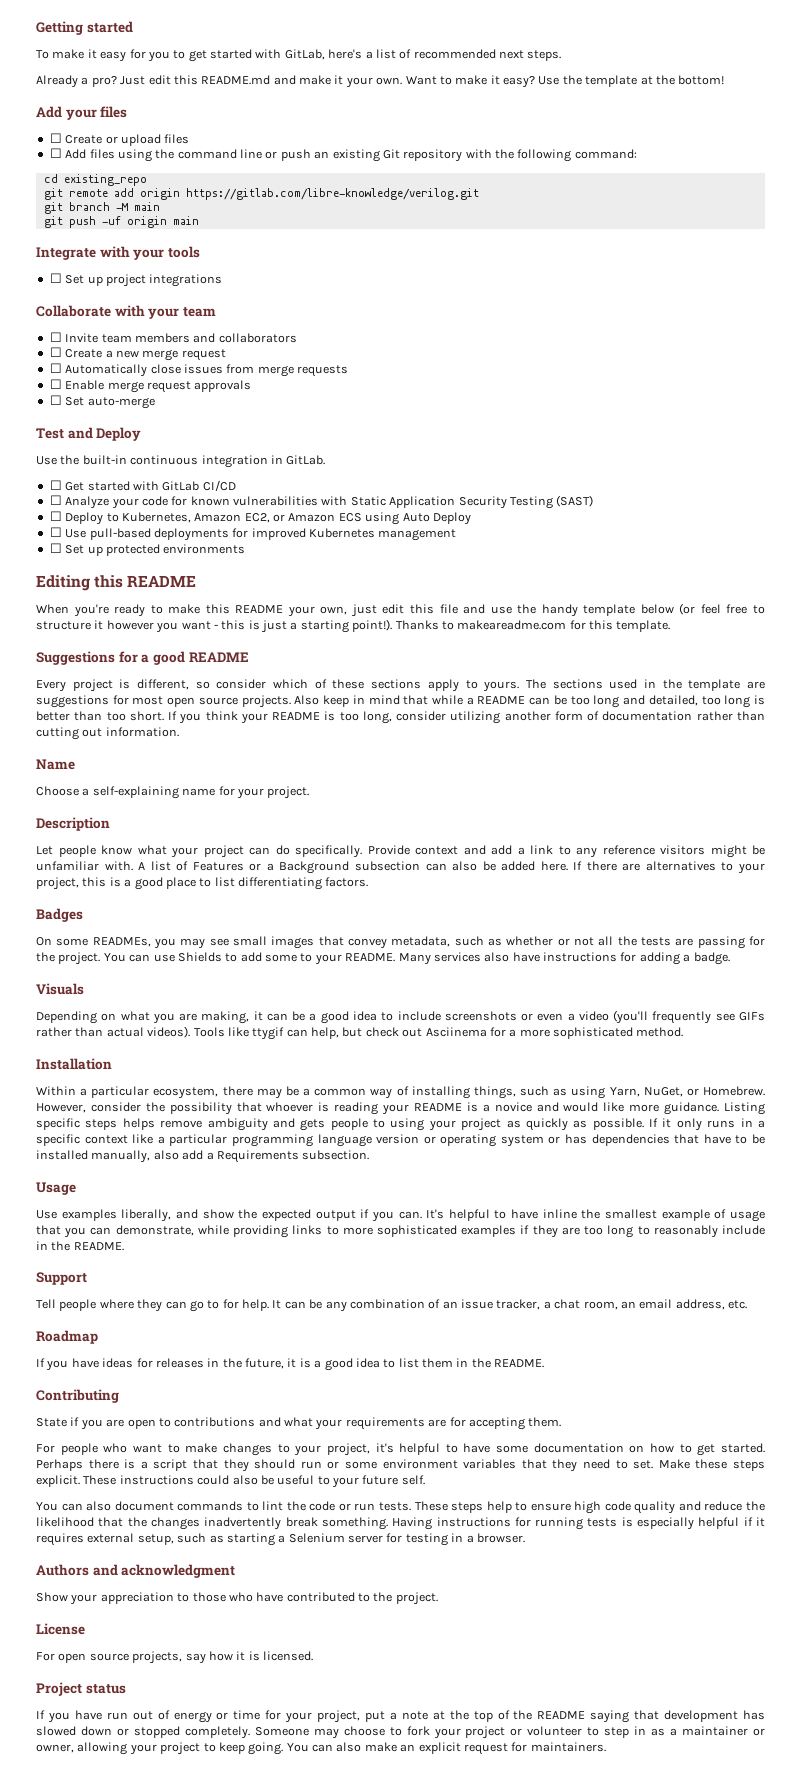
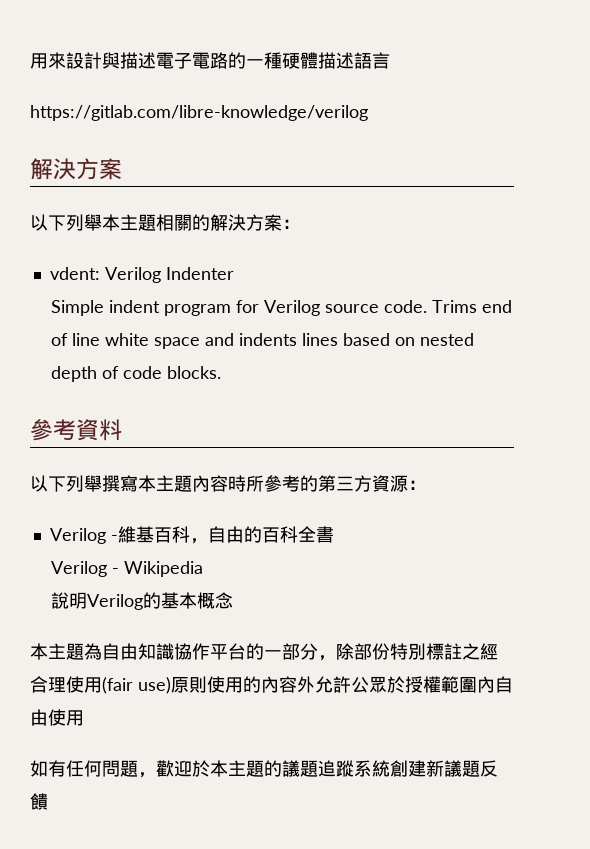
[36,21,133,35] [36,49,562,62] [36,75,725,88] [36,106,128,120] [49,133,190,146] [49,148,637,162] [43,174,147,186] [43,188,479,200] [43,202,160,214] [43,216,199,228] [36,246,200,260] [49,273,223,287] [36,305,216,319] [49,332,297,343] [49,347,226,361] [49,363,348,377] [49,379,252,393] [49,395,155,409] [36,427,142,441] [36,455,326,468] [49,480,236,491] [49,495,594,509] [49,511,471,525] [49,527,457,541] [49,543,246,556] [36,575,197,591] [36,603,765,617] [36,619,671,633] [36,651,249,665] [36,679,766,692] [36,695,766,708] [36,711,766,724] [36,727,179,740] [36,759,75,770] [36,786,310,799] [36,817,110,831] [36,845,765,858] [36,861,765,874] [36,877,369,890] [36,908,83,922] [36,936,766,949] [36,952,730,965] [36,983,84,995] [36,1010,765,1024] [36,1026,684,1040] [36,1058,112,1070] [36,1086,765,1099] [36,1102,766,1115] [36,1118,766,1131] [36,1134,766,1147] [36,1150,370,1163] [36,1182,76,1195] [36,1209,765,1222] [36,1225,765,1238] [36,1241,124,1251] [36,1272,87,1285] [36,1299,747,1312] [36,1330,98,1344] [36,1358,545,1371] [36,1389,119,1403] [36,1417,562,1430] [36,1443,765,1456] [36,1459,766,1472] [36,1475,425,1488] [36,1501,765,1514] [36,1517,765,1530] [36,1533,525,1546] [36,1564,236,1578] [36,1592,438,1605] [36,1623,85,1635] [36,1651,313,1664] [36,1682,126,1696] [36,1710,765,1723] [36,1726,766,1739] [36,1742,606,1755] Getting started // To make it easy for you to get started with GitLab, here's a list of recommended next steps. // Already a pro? Just edit this README.md and make it your own. Want to make it easy? Use the template at the bottom! // Add your files // ☐ Create or upload files // ☐ Add files using the command line or push an existing Git repository with the following command: // cd existing_repo // git remote add origin https://gitlab.com/libre-knowledge/verilog.git // git branch -M main // git push -uf origin main // Integrate with your tools // ☐ Set up project integrations // Collaborate with your team // ☐ Invite team members and collaborators // ☐ Create a new merge request // ☐ Automatically close issues from merge requests // ☐ Enable merge request approvals // ☐ Set auto-merge // Test and Deploy // Use the built-in continuous integration in GitLab. // ☐ Get started with GitLab CI/CD // ☐ Analyze your code for known vulnerabilities with Static Application Security Testing (SAST) // ☐ Deploy to Kubernetes, Amazon EC2, or Amazon ECS using Auto Deploy // ☐ Use pull-based deployments for improved Kubernetes management // ☐ Set up protected environments // Editing this README // When you're ready to make this README your own, just edit this file and use the handy template below (or feel free to structure it however you want - this is just a starting point!). Thanks to makeareadme.com for this template. // Suggestions for a good README // Every project is different, so consider which of these sections apply to yours. The sections used in the template are suggestions for most open source projects. Also keep in mind that while a README can be too long and detailed, too long is better than too short. If you think your README is too long, consider utilizing another form of documentation rather than cutting out information. // Name // Choose a self-explaining name for your project. // Description // Let people know what your project can do specifically. Provide context and add a link to any reference visitors might be unfamiliar with. A list of Features or a Background subsection can also be added here. If there are alternatives to your project, this is a good place to list differentiating factors. // Badges // On some READMEs, you may see small images that convey metadata, such as whether or not all the tests are passing for the project. You can use Shields to add some to your README. Many services also have instructions for adding a badge. // Visuals // Depending on what you are making, it can be a good idea to include screenshots or even a video (you'll frequently see GIFs rather than actual videos). Tools like ttygif can help, but check out Asciinema for a more sophisticated method. // Installation // Within a particular ecosystem, there may be a common way of installing things, such as using Yarn, NuGet, or Homebrew. However, consider the possibility that whoever is reading your README is a novice and would like more guidance. Listing specific steps helps remove ambiguity and gets people to using your project as quickly as possible. If it only runs in a specific context like a particular programming language version or operating system or has dependencies that have to be installed manually, also add a Requirements subsection. // Usage // Use examples liberally, and show the expected output if you can. It's helpful to have inline the smallest example of usage that you can demonstrate, while providing links to more sophisticated examples if they are too long to reasonably include in the README. // Support // Tell people where they can go to for help. It can be any combination of an issue tracker, a chat room, an email address, etc. // Roadmap // If you have ideas for releases in the future, it is a good idea to list them in the README. // Contributing // State if you are open to contributions and what your requirements are for accepting them. // For people who want to make changes to your project, it's helpful to have some documentation on how to get started. Perhaps there is a script that they should run or some environment variables that they need to set. Make these steps explicit. These instructions could also be useful to your future self. // You can also document commands to lint the code or run tests. These steps help to ensure high code quality and reduce the likelihood that the changes inadvertently break something. Having instructions for running tests is especially helpful if it requires external setup, such as starting a Selenium server for testing in a browser. // Authors and acknowledgment // Show your appreciation to those who have contributed to the project. // License // For open source projects, say how it is licensed. // Project status // If you have run out of energy or time for your project, put a note at the top of the README saying that development has slowed down or stopped completely. Someone may choose to fork your project or volunteer to step in as a maintainer or owner, allowing your project to keep going. You can also make an explicit request for maintainers. -> [30,52,390,69] [30,105,368,121] [30,158,122,180] [30,214,300,231] [49,267,234,283] [51,300,513,316] [51,333,475,349] [51,366,222,382] [30,419,122,441] [30,475,426,492] [49,526,334,544] [51,561,204,577] [51,592,234,610] [30,643,498,661] [30,676,513,694] [30,709,84,726] [30,760,498,778] [30,793,48,810] 用來設計與描述電子電路的一種硬體描述語言 // https://gitlab.com/libre-knowledge/verilog // 解決方案 // 以下列舉本主題相關的解決方案： // vdent: Verilog Indenter // Simple indent program for Verilog source code. Trims end of line white space and indents lines based on nested depth of code blocks. // 參考資料 // 以下列舉撰寫本主題內容時所參考的第三方資源： // Verilog -維基百科，自由的百科全書 // Verilog - Wikipedia // 說明Verilog的基本概念 // 本主題為自由知識協作平台的一部分，除部份特別標註之經合理使用(fair use)原則使用的內容外允許公眾於授權範圍內自由使用 // 如有任何問題，歡迎於本主題的議題追蹤系統創建新議題反饋

